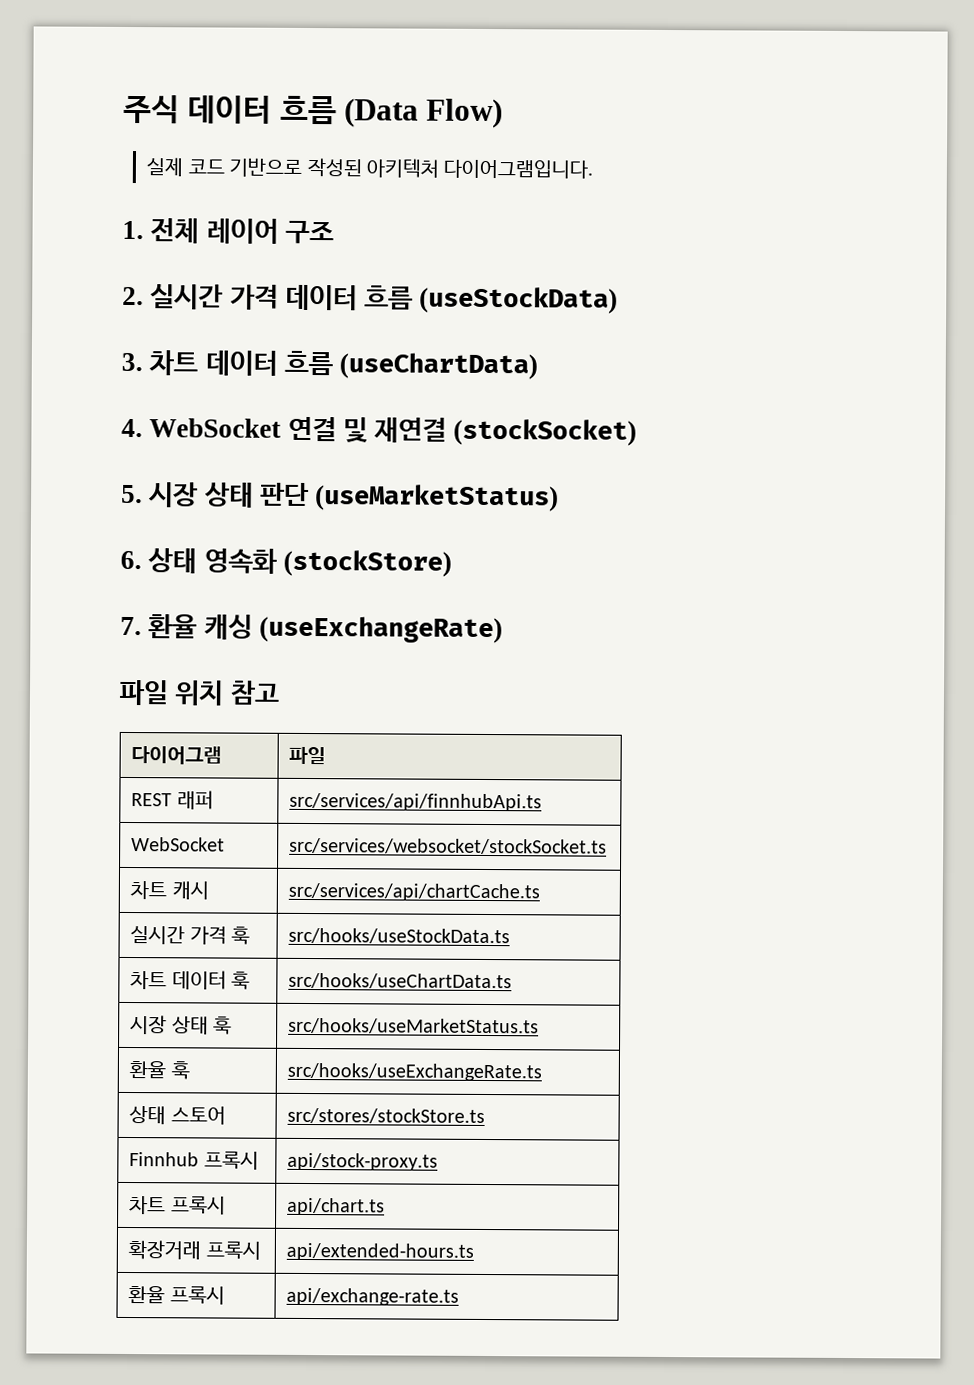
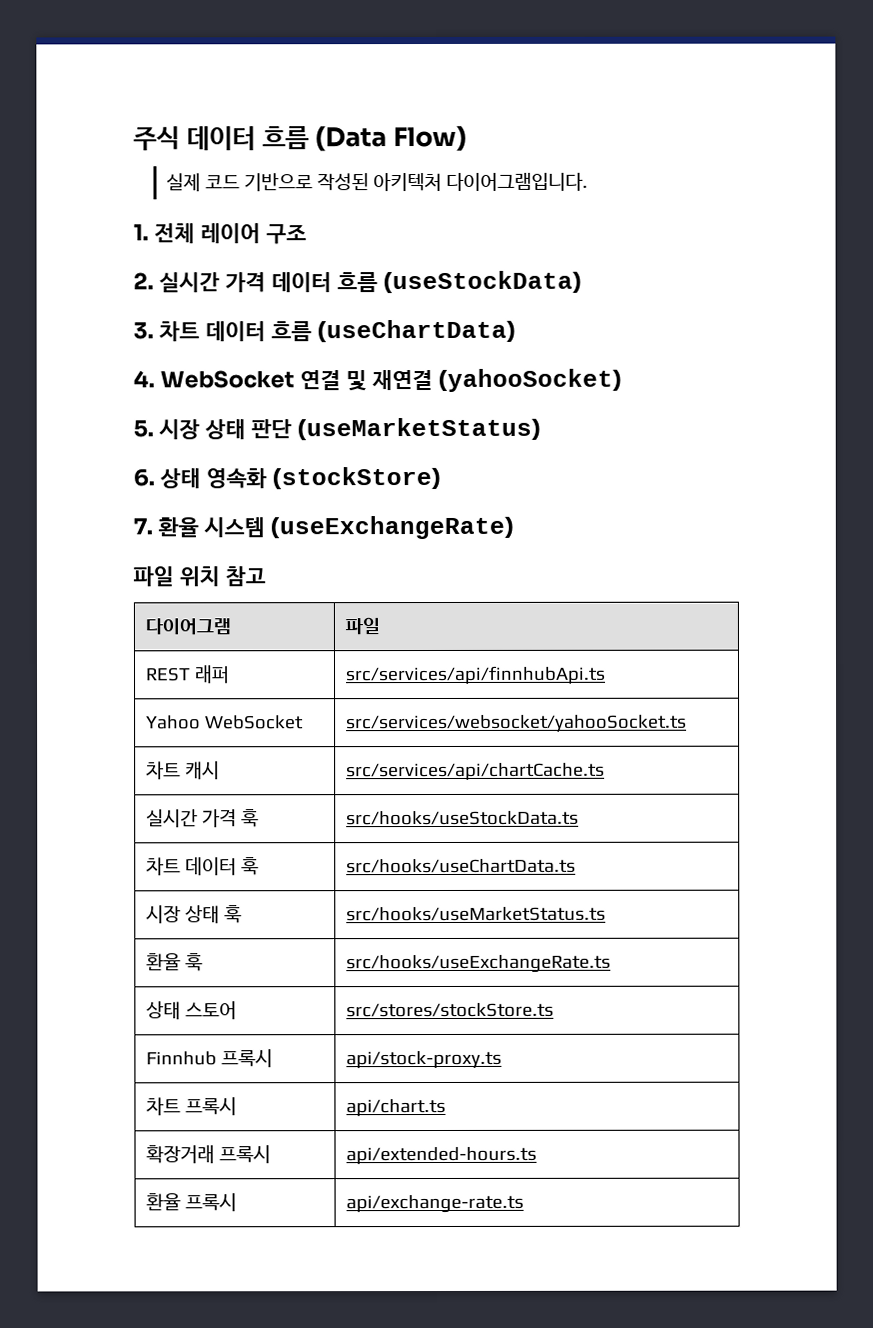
[453,418,638,446] (stockSocket) -> [437,368,622,392] (yahooSocket)
[203,614,253,640] 캐싱 -> [202,517,265,538] 시스템
(543, 802) none -> [145,715,201,730] Yahoo
[289,837,608,855] src/services/websocket/stockSocket.ts -> [345,714,687,733] src/services/websocket/yahooSocket.ts

